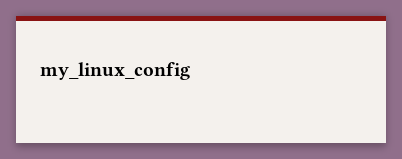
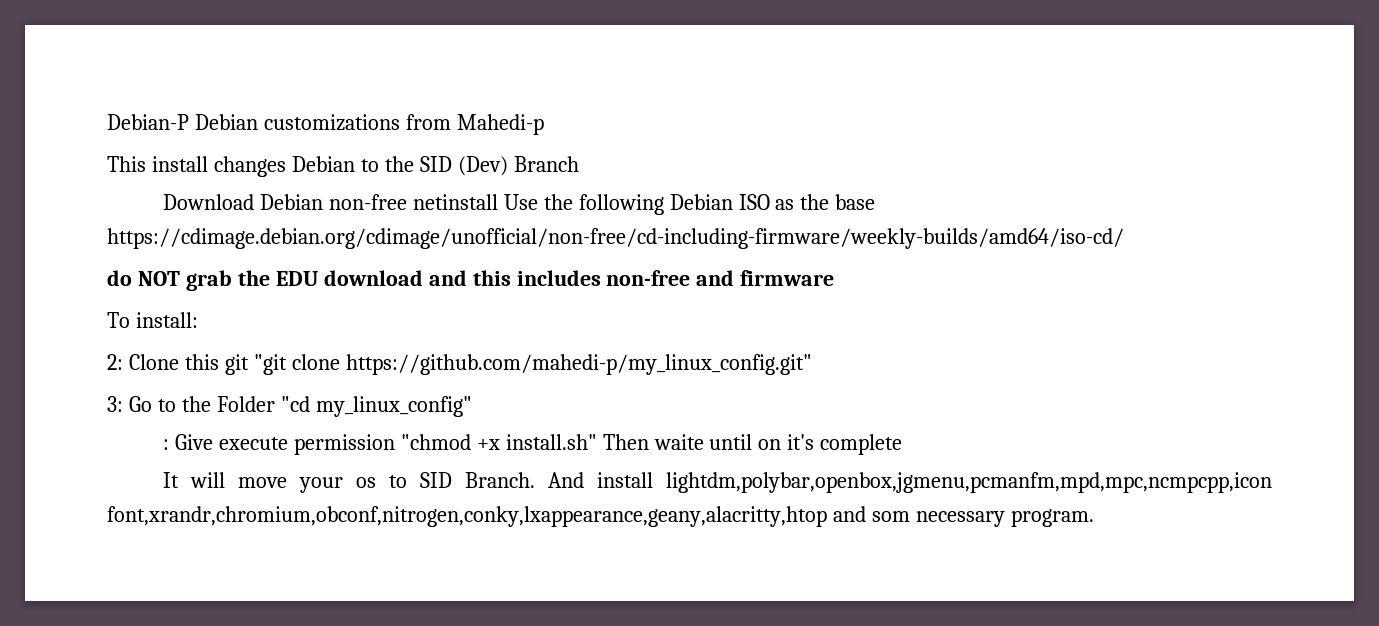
[40,62,190,80] my_linux_config -> [107,114,544,135] [107,156,579,177] [162,194,876,215] [107,228,1124,249] [107,270,835,291] [107,312,198,328] [107,354,812,375] [107,396,472,417] [162,434,903,455] [162,472,1272,493] [107,506,1094,527] Debian-P Debian customizations from Mahedi-p // This install changes Debian to the SID (Dev) Branch // Download Debian non-free netinstall Use the following Debian ISO as the base https://cdimage.debian.org/cdimage/unofficial/non-free/cd-including-firmware/weekly-builds/amd64/iso-cd/ // do NOT grab the EDU download and this includes non-free and firmware // To install: // 2: Clone this git "git clone https://github.com/mahedi-p/my_linux_config.git" // 3: Go to the Folder "cd my_linux_config" // : Give execute permission "chmod +x install.sh" Then waite until on it's complete // It will move your os to SID Branch. And install lightdm,polybar,openbox,jgmenu,pcmanfm,mpd,mpc,ncmpcpp,icon font,xrandr,chromium,obconf,nitrogen,conky,lxappearance,geany,alacritty,htop and som necessary program.

